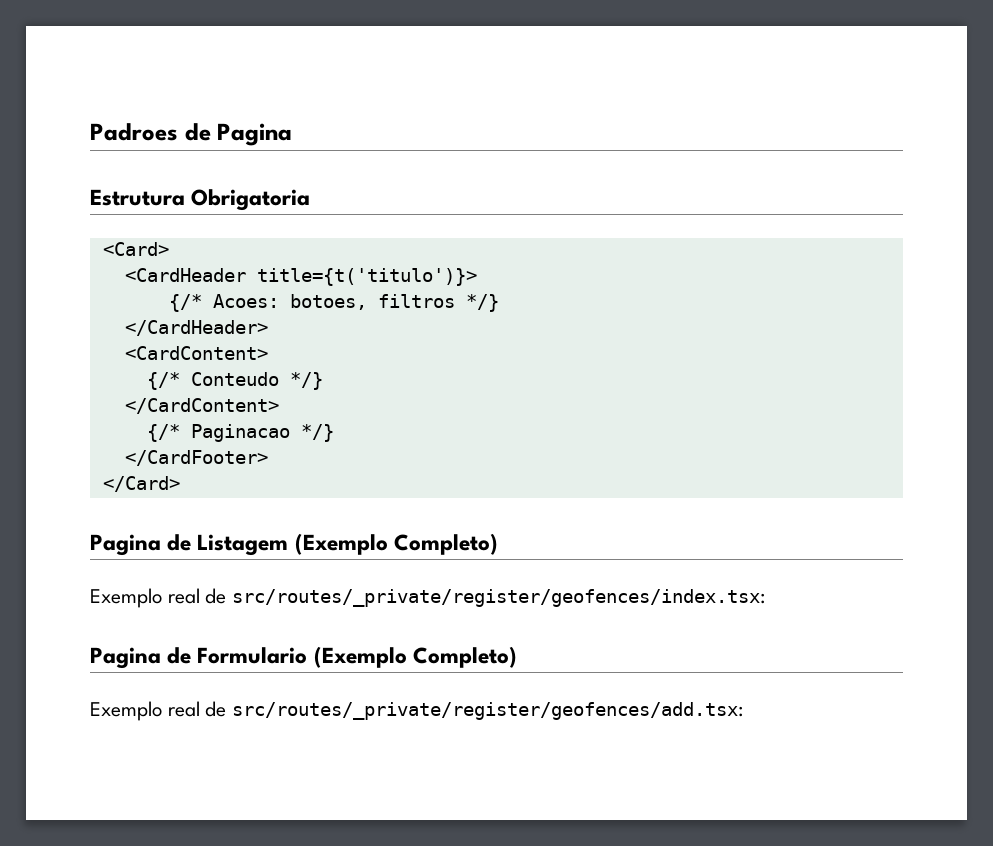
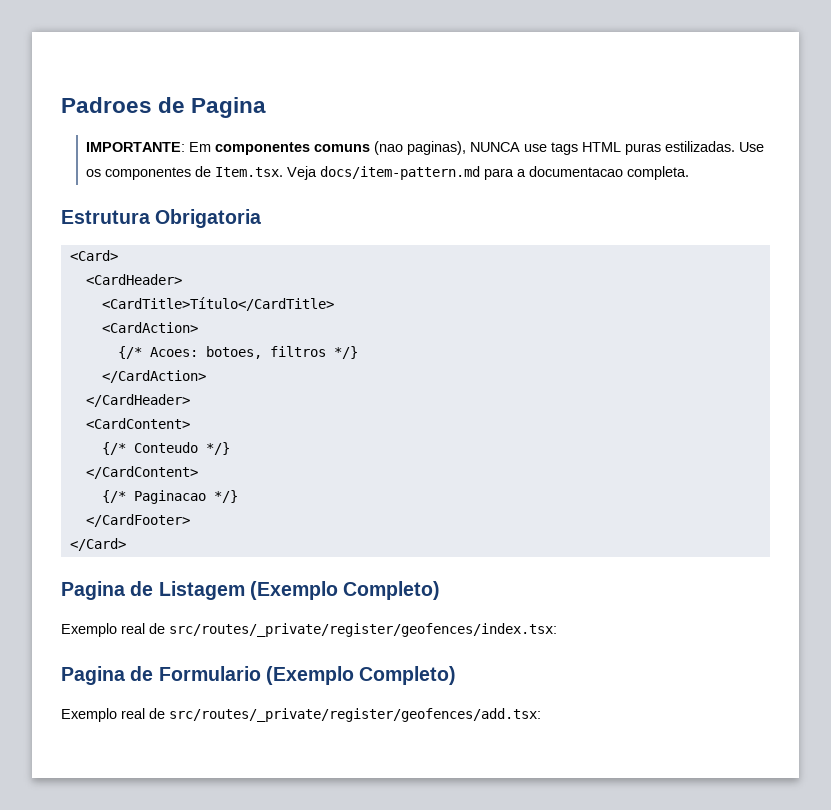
(293, 134) none -> [85,141,764,155] [85,166,689,180] // IMPORTANTE: Em componentes comuns (nao paginas), NUNCA use tags HTML puras estilizadas. Use os componentes de Item.tsx. Veja docs/item-pattern.md para a documentacao completa.
[124,268,477,286] <CardHeader title={t('titulo')}> -> [85,274,182,285] [101,297,334,311] [101,322,198,333] <CardHeader> // <CardTitle>Título</CardTitle> // <CardAction>
(499, 303) none -> [101,370,206,383] // </CardAction>

